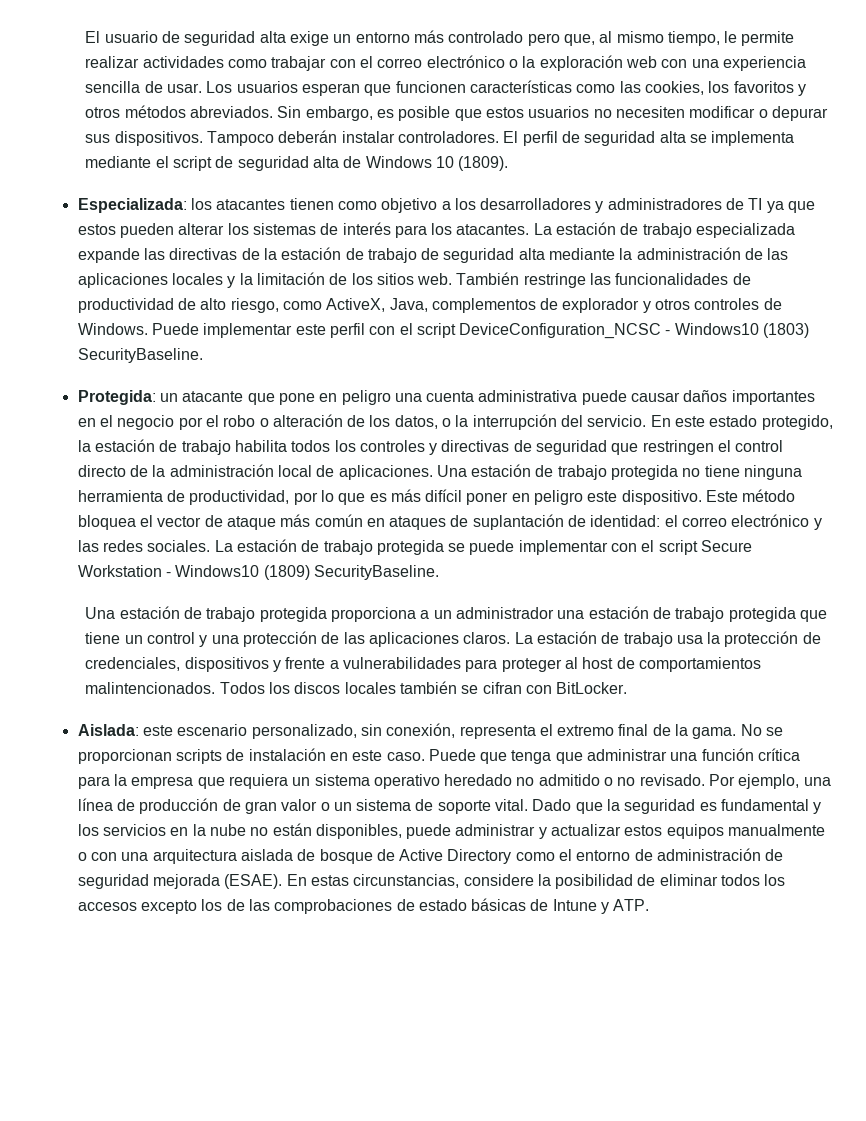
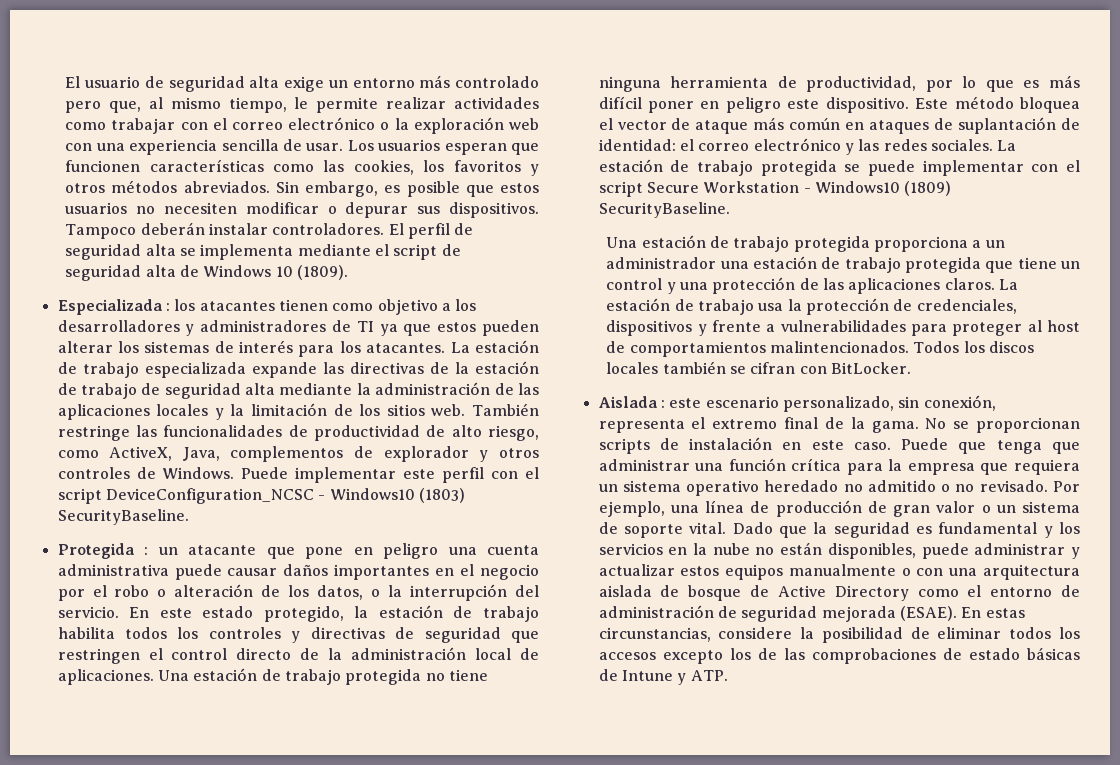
[77,198,187,213] Especializada: -> [57,299,170,315] Especializada :
[77,390,156,405] Protegida: -> [57,543,149,559] Protegida :
[77,724,139,736] Aislada: -> [598,396,665,408] Aislada :

